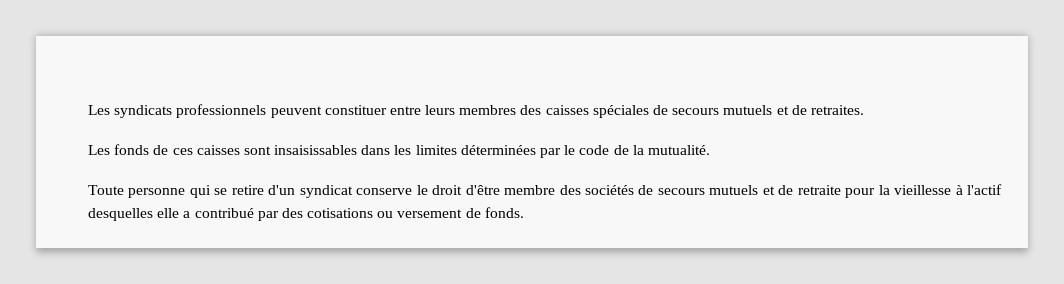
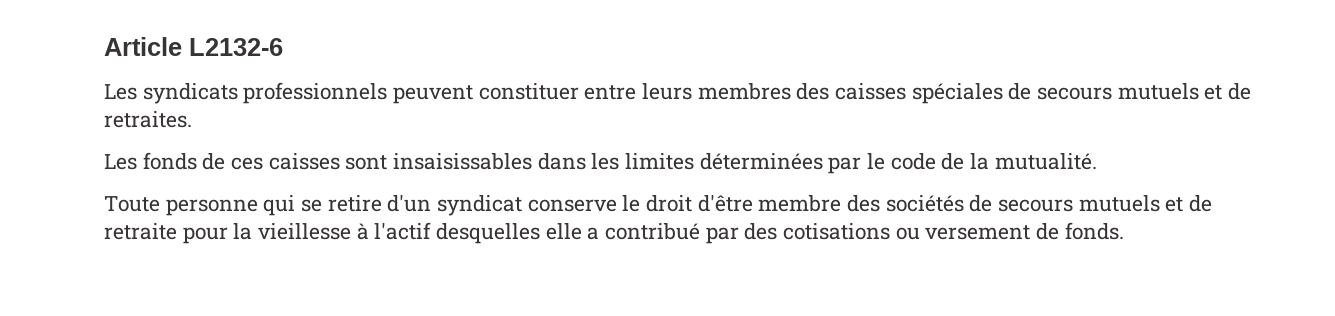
(88, 110) none -> [104,37,283,56] Article L2132-6 //

